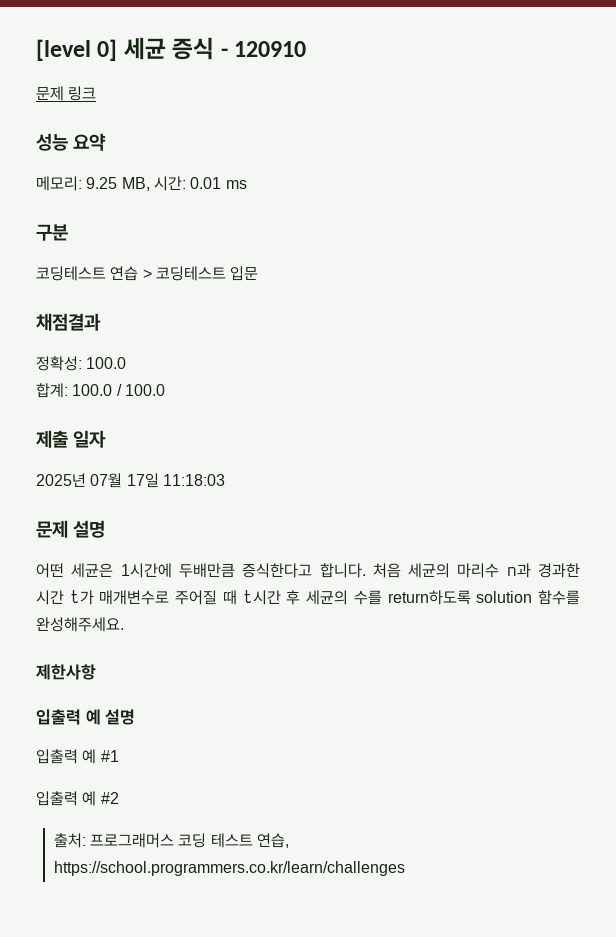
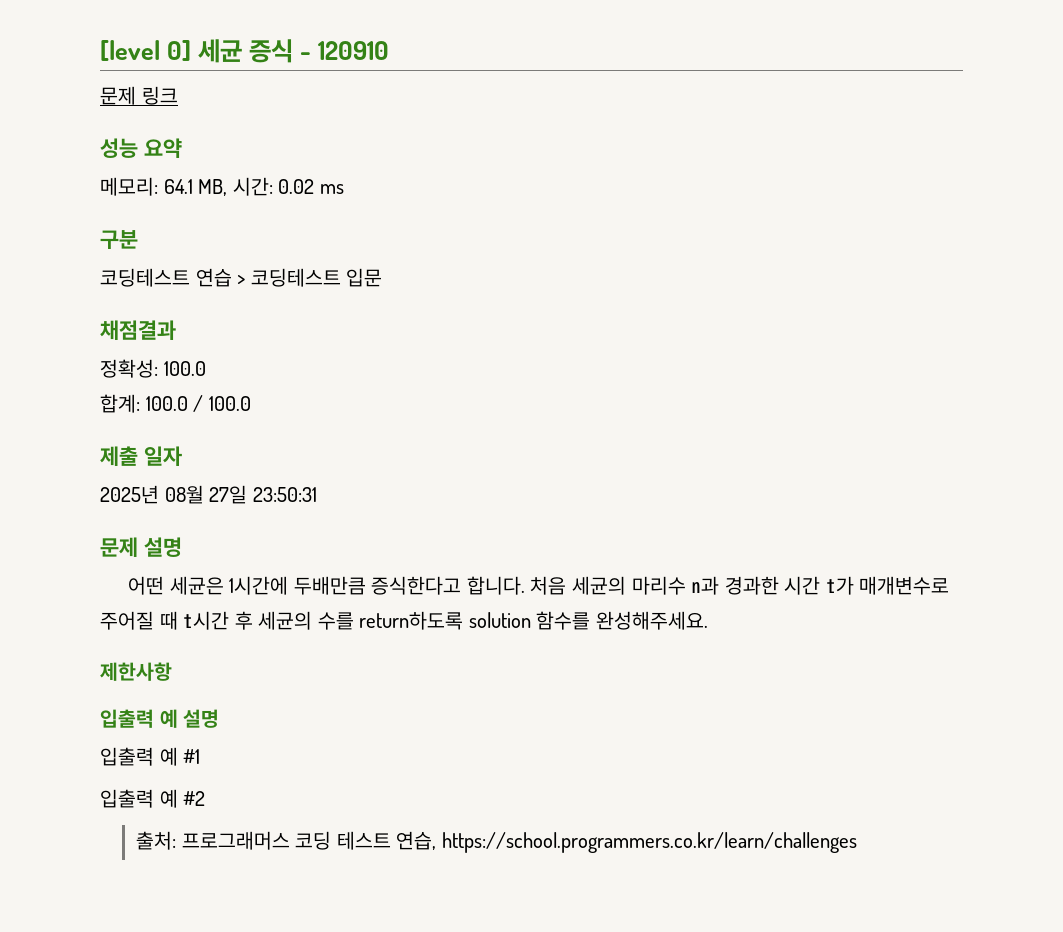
[86,177,118,189] 9.25 -> [163,179,193,194] 64.1
[190,177,222,189] 0.01 -> [278,179,315,194] 0.02
[90,473,225,488] 07월 17일 11:18:03 -> [164,485,317,504] 08월 27일 23:50:31

